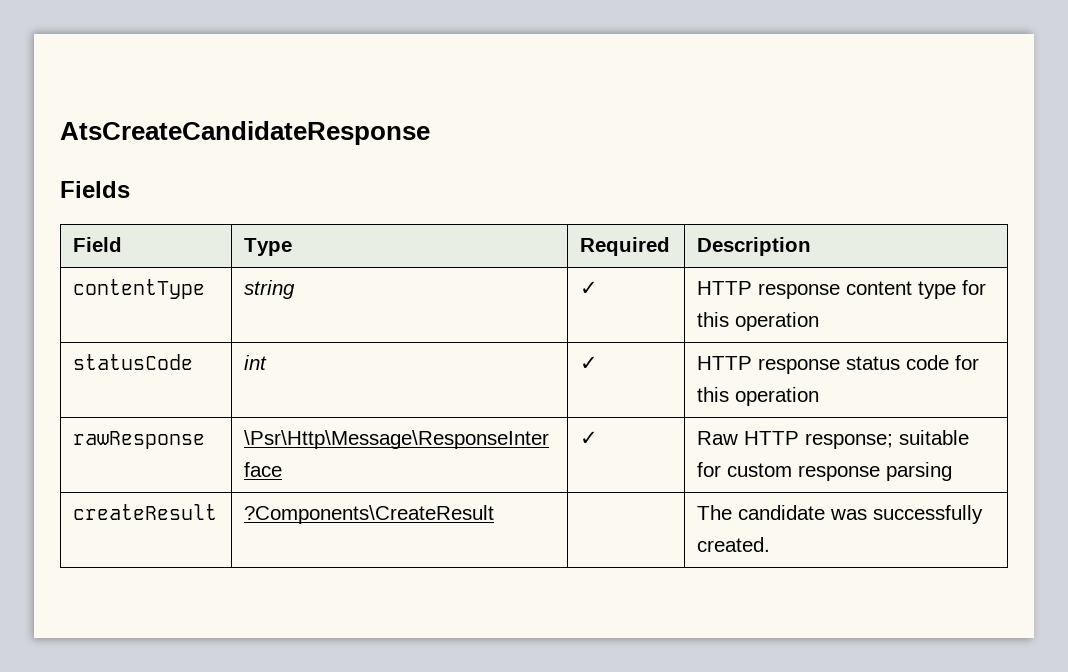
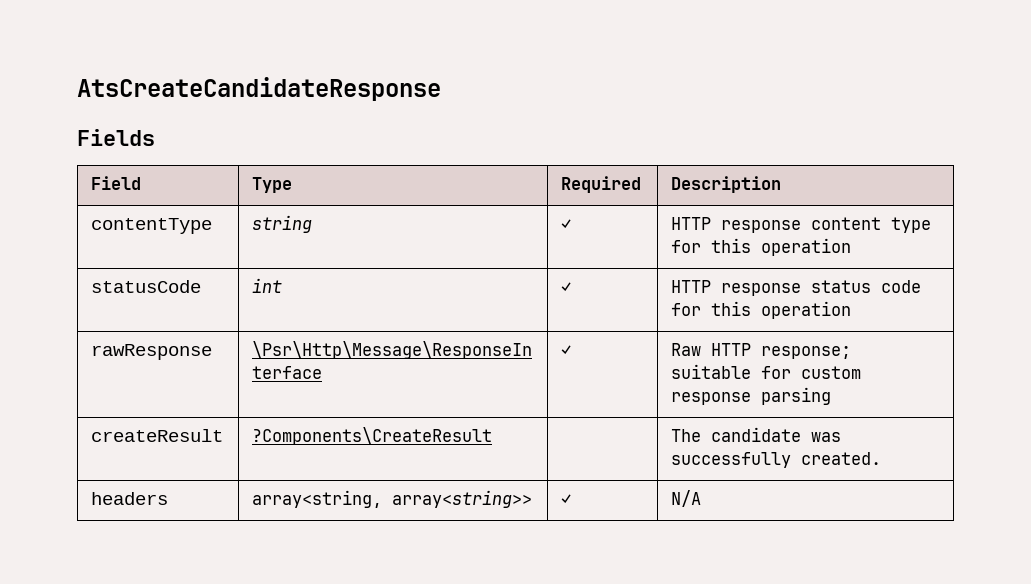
(771, 544) none -> [91,492,169,505] [252,490,533,508] [561,494,572,505] [671,490,702,507] // headers | array<string, array<string>> | ✓ | N/A

